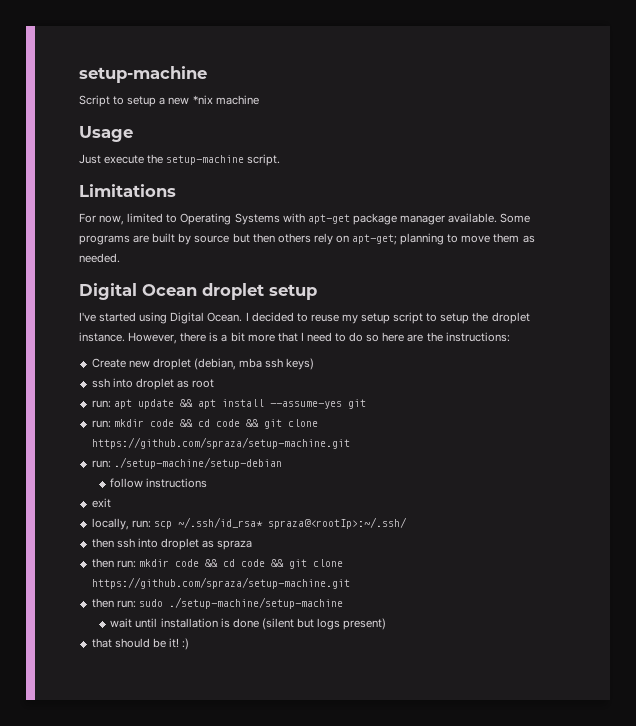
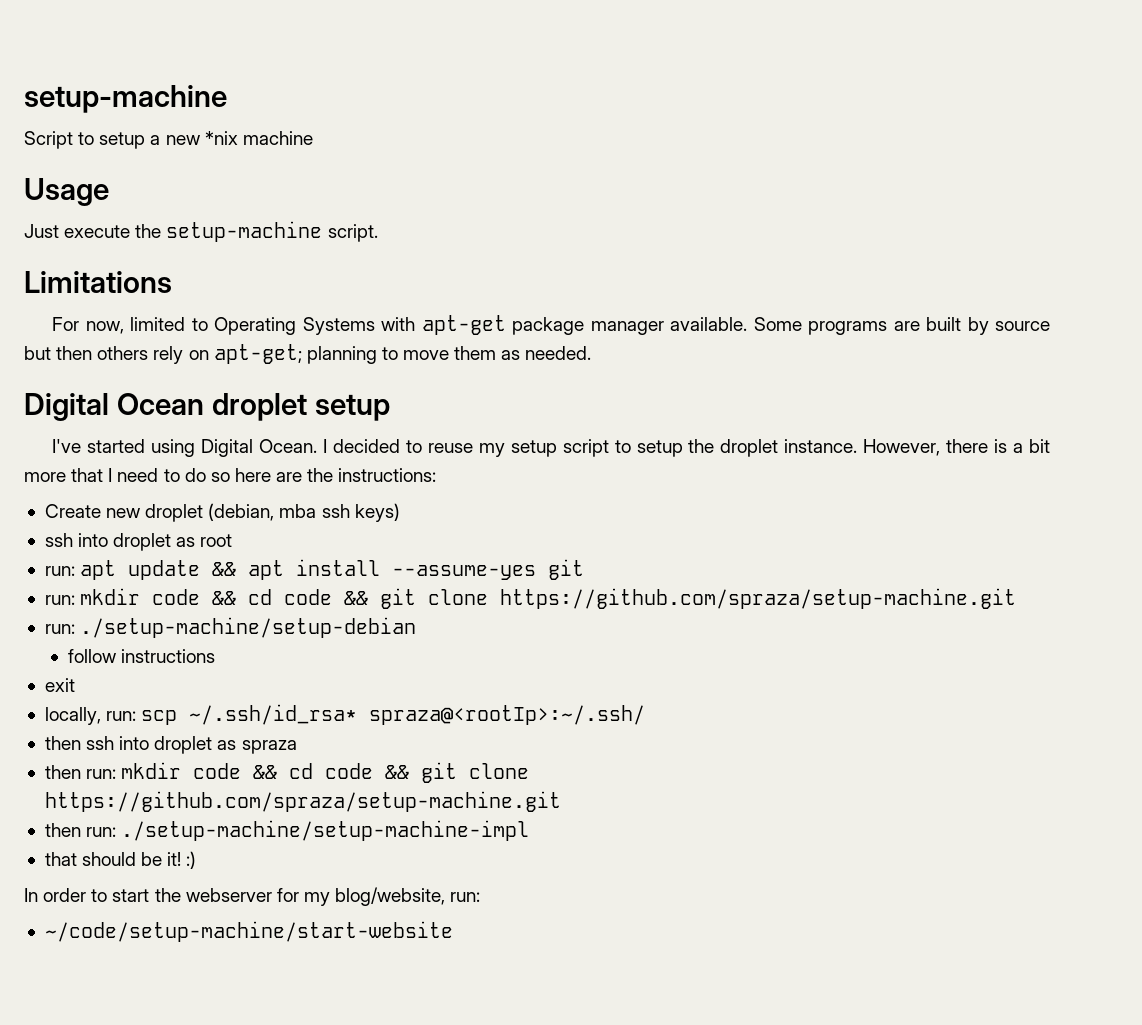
[138,597,343,609] [110,618,387,630] sudo ./setup-machine/setup-machine // wait until installation is done (silent but logs present) -> [121,820,530,841] ./setup-machine/setup-machine-impl
(190, 644) none -> [24,887,481,906] [44,921,453,942] // In order to start the webserver for my blog/website, run: // ~/code/setup-machine/start-website

